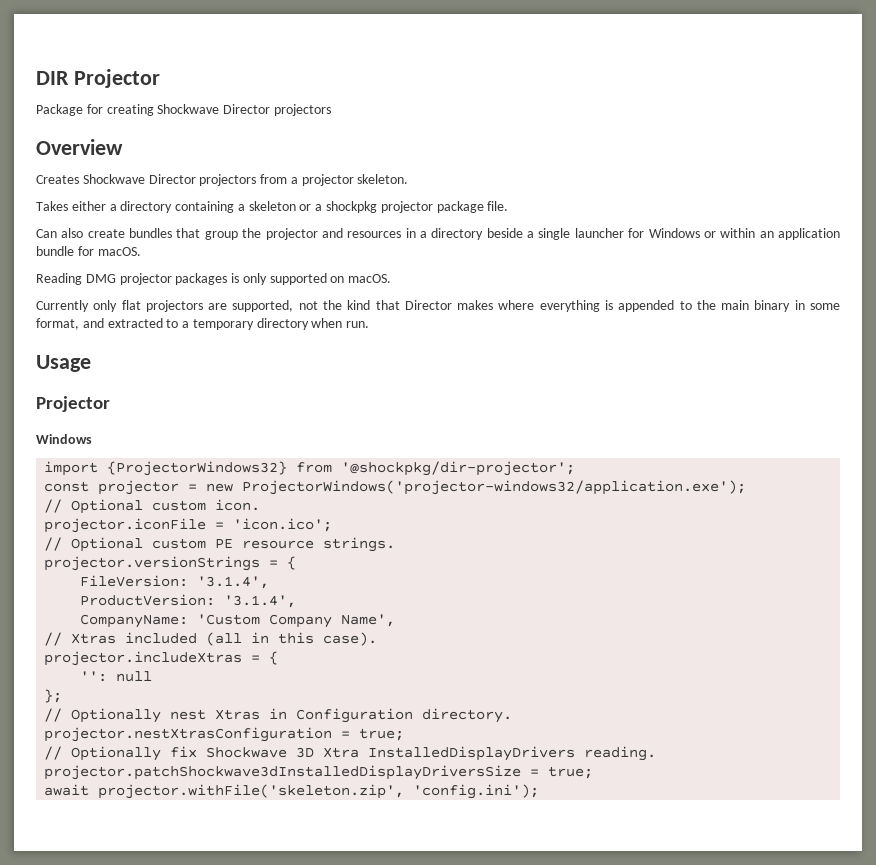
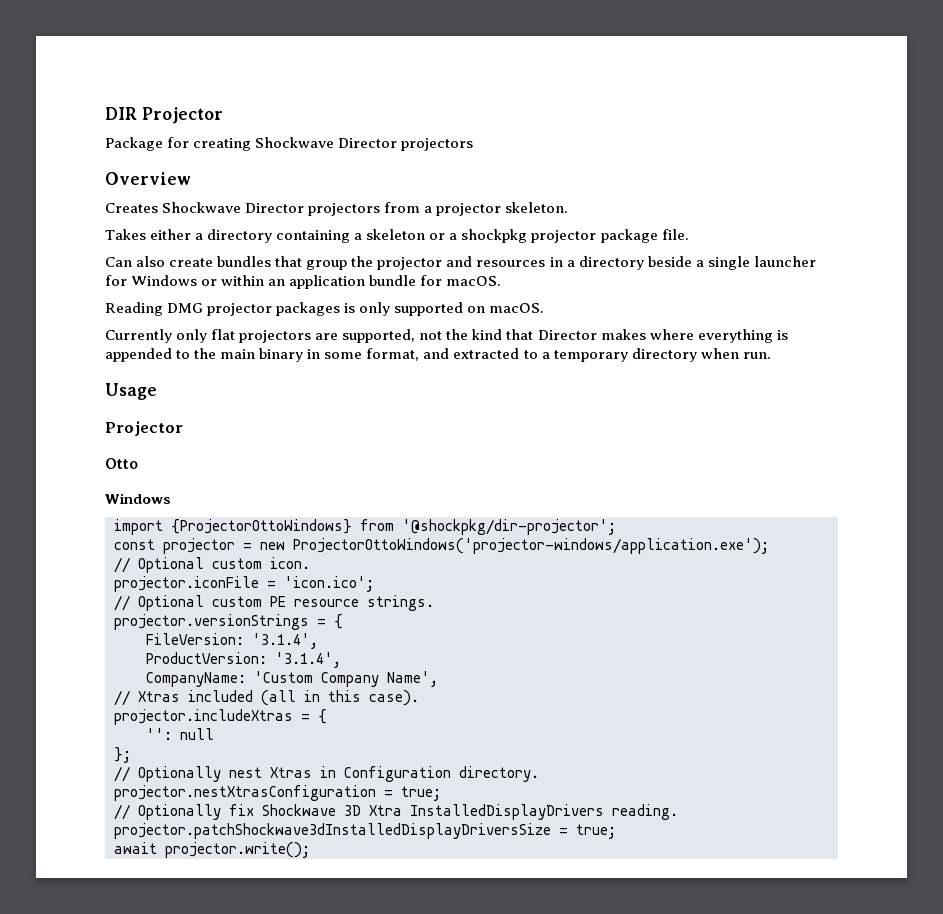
(110, 404) none -> [105,458,138,469] // Otto
[107,461,288,476] {ProjectorWindows32} -> [171,519,352,534] {ProjectorOttoWindows}
[242,480,747,495] ProjectorWindows('projector-windows32/application.exe'); -> [293,538,769,554] ProjectorOttoWindows('projector-windows/application.exe');
[98,784,540,799] projector.withFile('skeleton.zip', 'config.ini'); -> [165,842,310,858] projector.write();

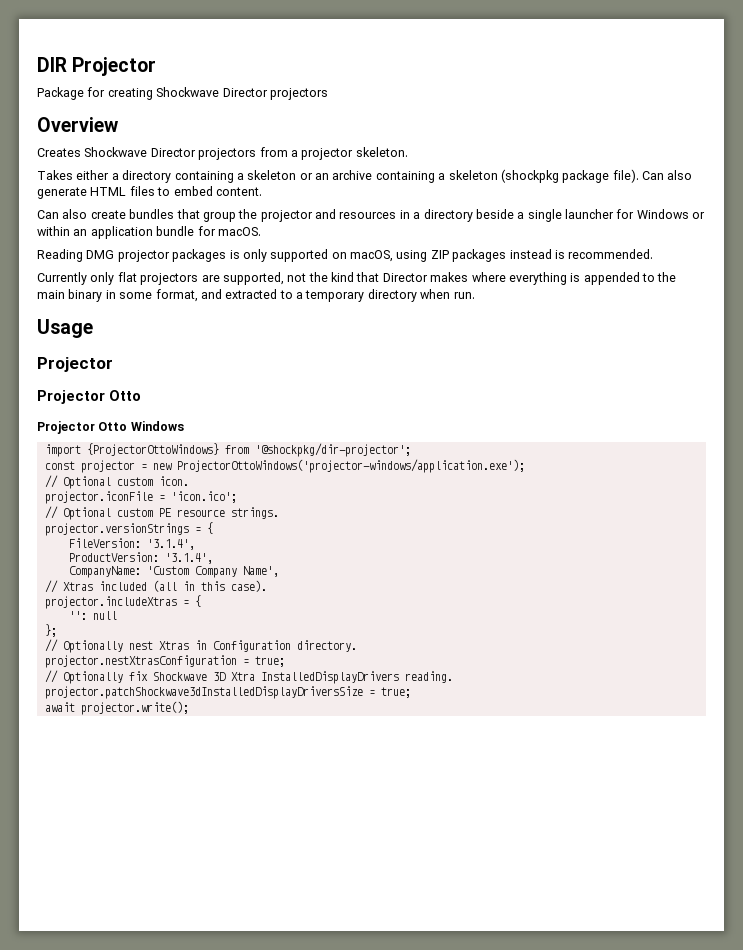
[449,229,689,243] a shockpkg projector package file. -> [315,169,693,183] [37,186,262,199] an archive containing a skeleton (shockpkg package file). Can also generate HTML files to embed content.
[489,303,545,313] macOS. -> [350,249,654,262] macOS, using ZIP packages instead is recommended.
(183, 428) none -> [37,390,105,404] Projector
(138, 463) none -> [37,421,128,434] Projector Otto

